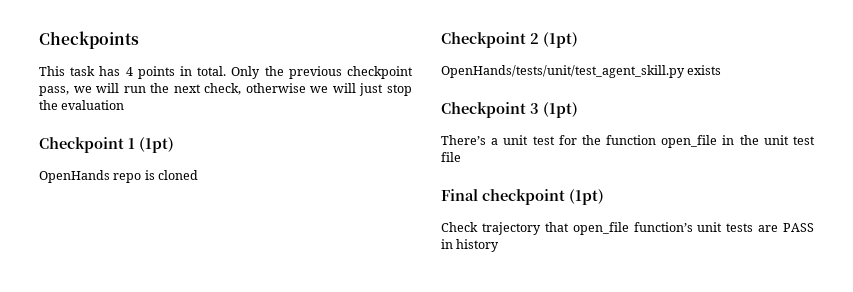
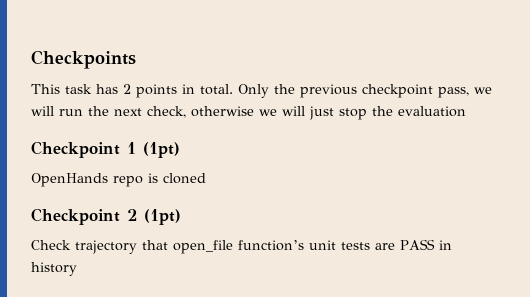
[125,67,133,76] 4 -> [123,84,131,94] 2
[441,65,722,78] [441,102,578,118] [441,135,815,148] [441,152,461,162] [441,189,604,205] // OpenHands/tests/unit/test_agent_skill.py exists // Checkpoint 3 (1pt) // There’s a unit test for the function open_file in the unit test file // Final checkpoint (1pt) -> (181, 217) none

